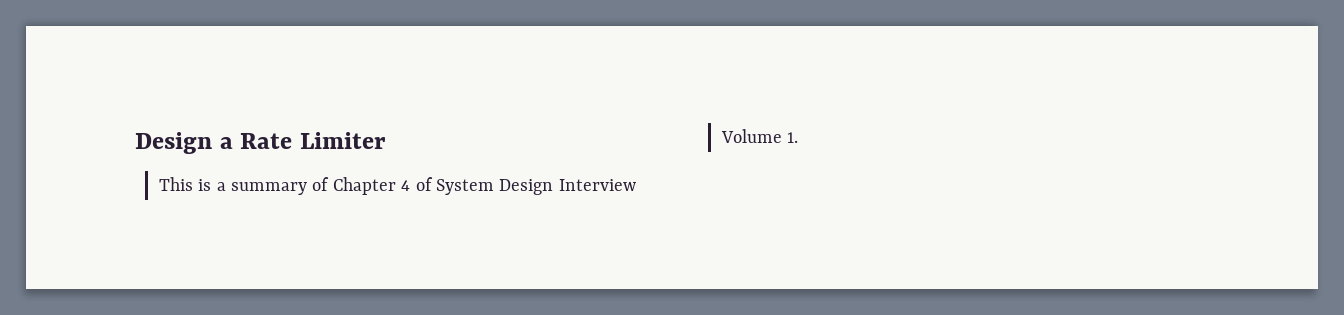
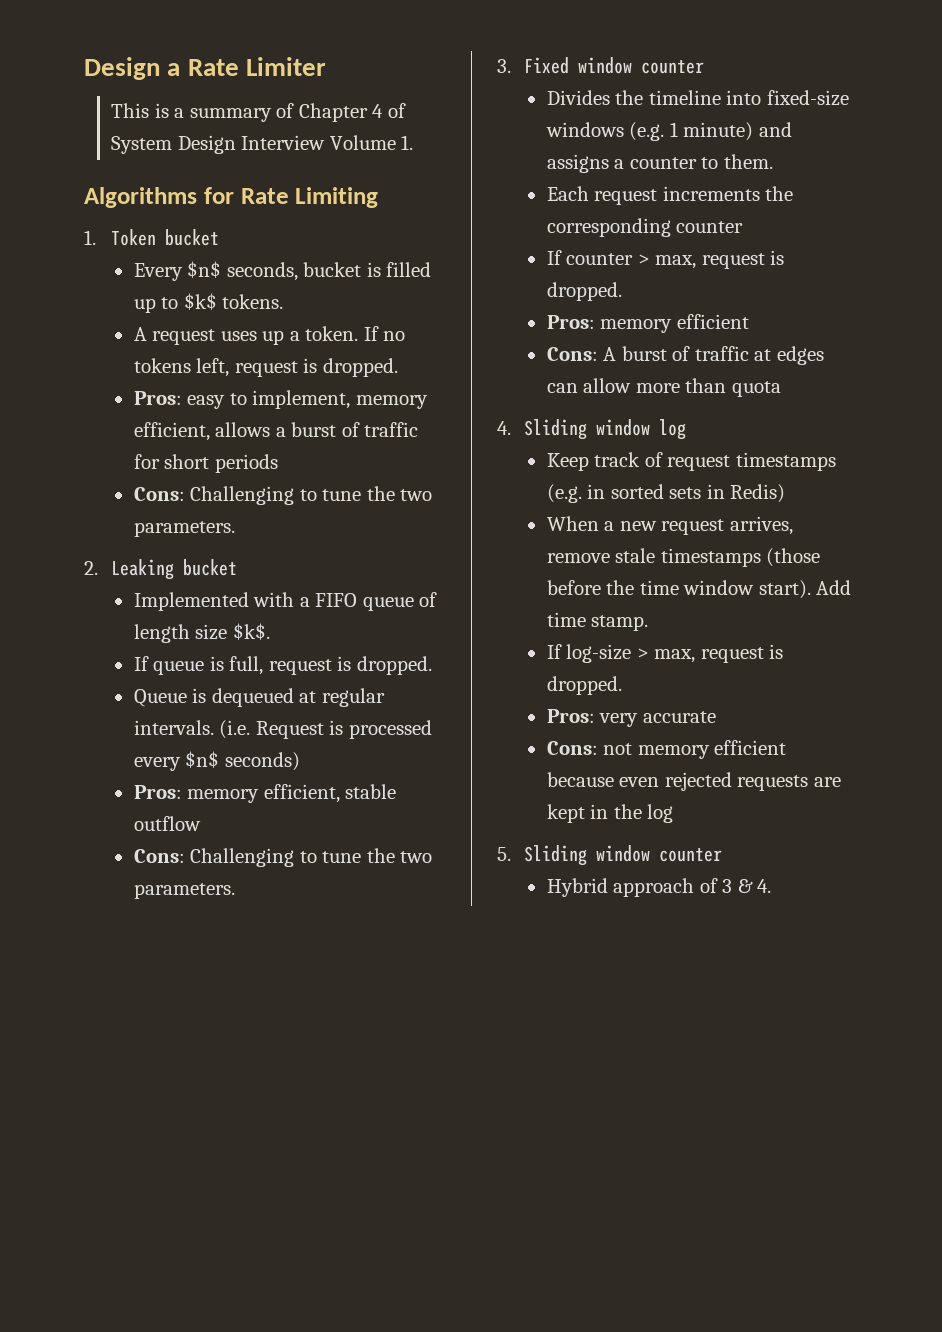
(799, 137) none -> [84,187,379,208] [84,229,220,246] [133,261,432,281] [133,293,284,313] [133,326,406,345] [133,358,398,377] [133,390,428,409] [133,422,419,441] [133,454,278,473] [133,486,433,505] [133,521,235,537] [84,559,238,580] [133,592,438,611] [133,623,270,643] [133,656,432,675] [133,688,385,707] [133,720,432,739] [133,751,300,771] [133,784,397,803] [133,816,201,831] [133,848,433,867] [133,883,235,899] [497,57,705,74] [546,90,849,106] [545,122,792,141] [546,154,773,173] [546,186,794,205] [546,218,744,237] [546,250,785,269] [546,282,622,301] [546,314,749,333] [546,346,824,365] [546,378,781,397] [497,419,687,440] [546,452,836,471] [546,484,786,503] [546,516,793,535] [546,548,821,567] [546,580,852,599] [546,612,649,631] [546,644,784,663] [546,676,622,695] [546,709,716,727] [546,740,787,759] [546,772,841,791] [546,804,674,823] [497,845,723,866] [546,878,772,897] // Algorithms for Rate Limiting // 1. Token bucket // Every $n$ seconds, bucket is filled up to $k$ tokens. // A request uses up a token. If no tokens left, request is dropped. // Pros: easy to implement, memory efficient, allows a burst of traffic for short periods // Cons: Challenging to tune the two parameters. // 2. Leaking bucket // Implemented with a FIFO queue of length size $k$. // If queue is full, request is dropped. // Queue is dequeued at regular intervals. (i.e. Request is processed every $n$ seconds) // Pros: memory efficient, stable outflow // Cons: Challenging to tune the two parameters. // 3. Fixed window counter // Divides the timeline into fixed-size windows (e.g. 1 minute) and assigns a counter to them. // Each request increments the corresponding counter // If counter > max, request is dropped. // Pros: memory efficient // Cons: A burst of traffic at edges can allow more than quota // 4. Sliding window log // Keep track of request timestamps (e.g. in sorted sets in Redis) // When a new request arrives, remove stale timestamps (those before the time window start). Add time stamp. // If log-size > max, request is dropped. // Pros: very accurate // Cons: not memory efficient because even rejected requests are kept in the log // 5. Sliding window counter // Hybrid approach of 3 & 4.

